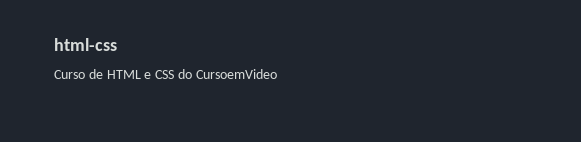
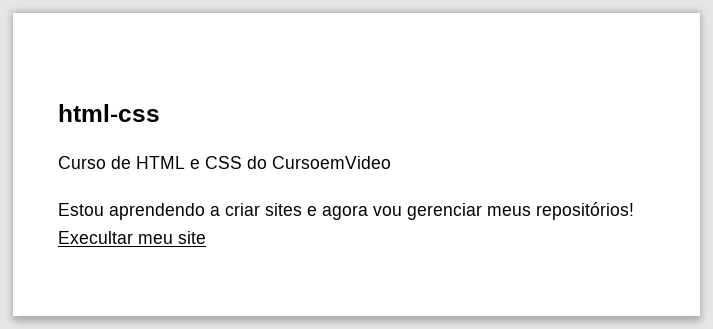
(277, 74) none -> [58,202,634,220] [58,231,206,244] // Estou aprendendo a criar sites e agora vou gerenciar meus repositórios! Execultar meu site

